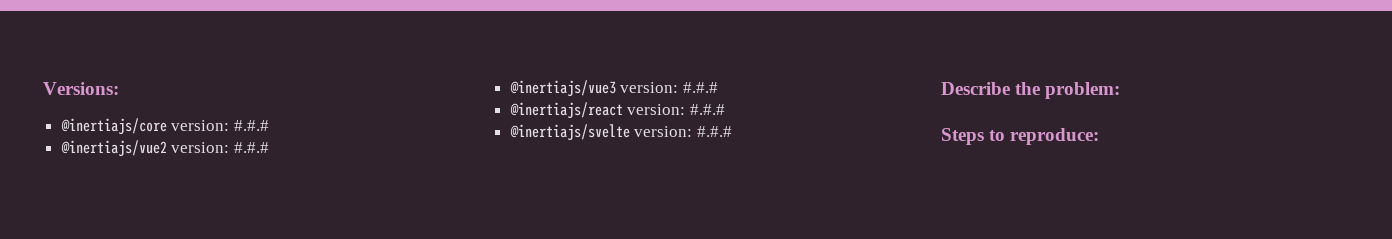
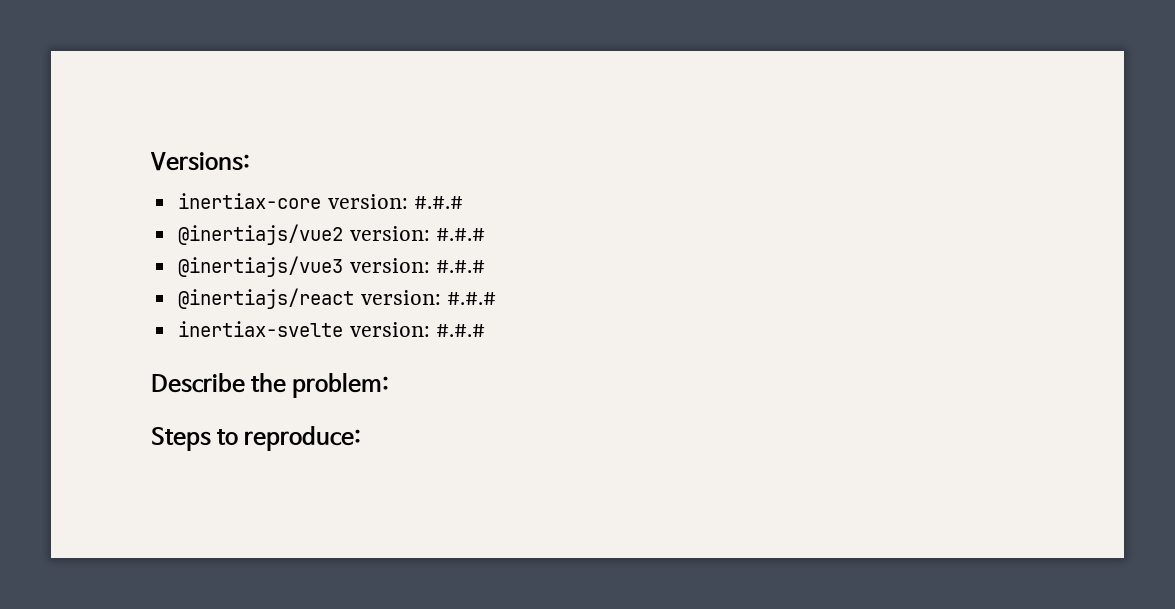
[60,118,167,135] @inertiajs/core -> [177,193,321,209] inertiax-core
[509,124,630,141] @inertiajs/svelte -> [177,321,343,337] inertiax-svelte

